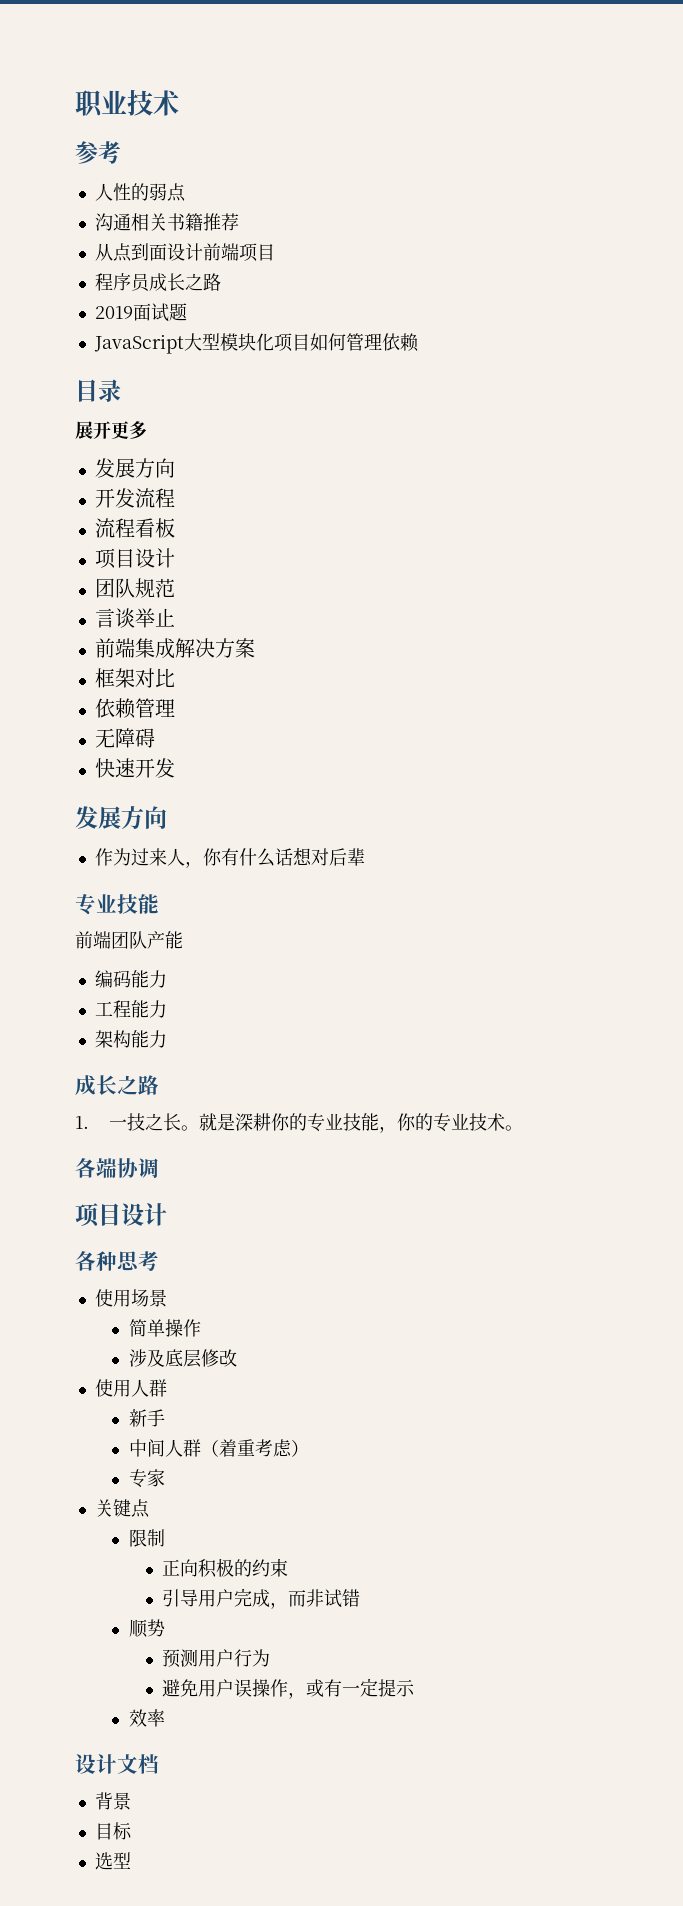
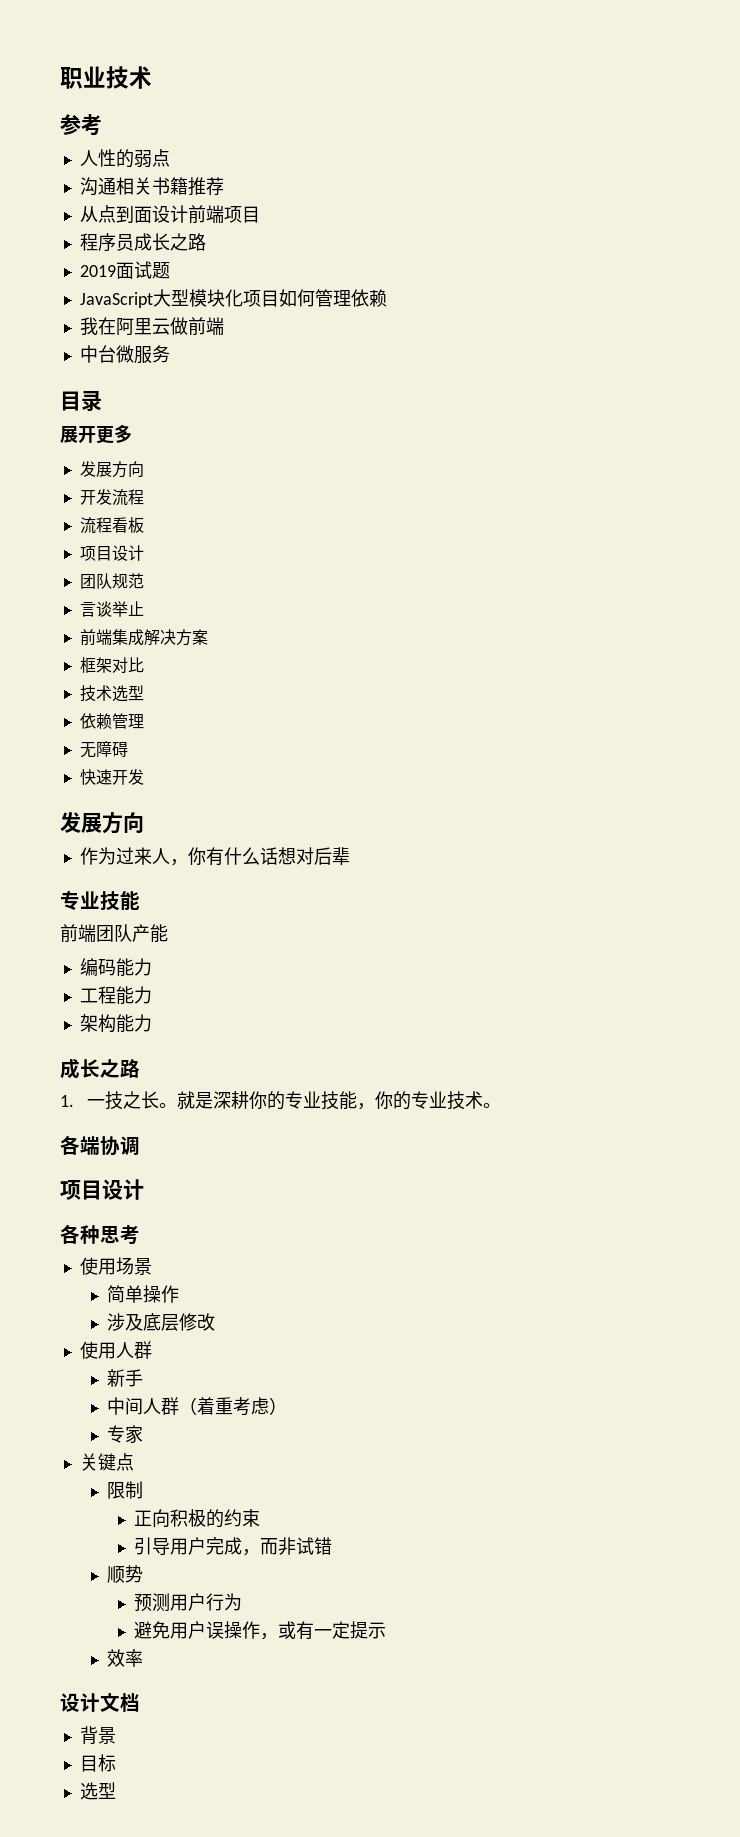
(419, 342) none -> [79,317,224,336] [79,345,170,364] // 我在阿里云做前端 // 中台微服务
(175, 678) none -> [79,685,144,702] // 技术选型

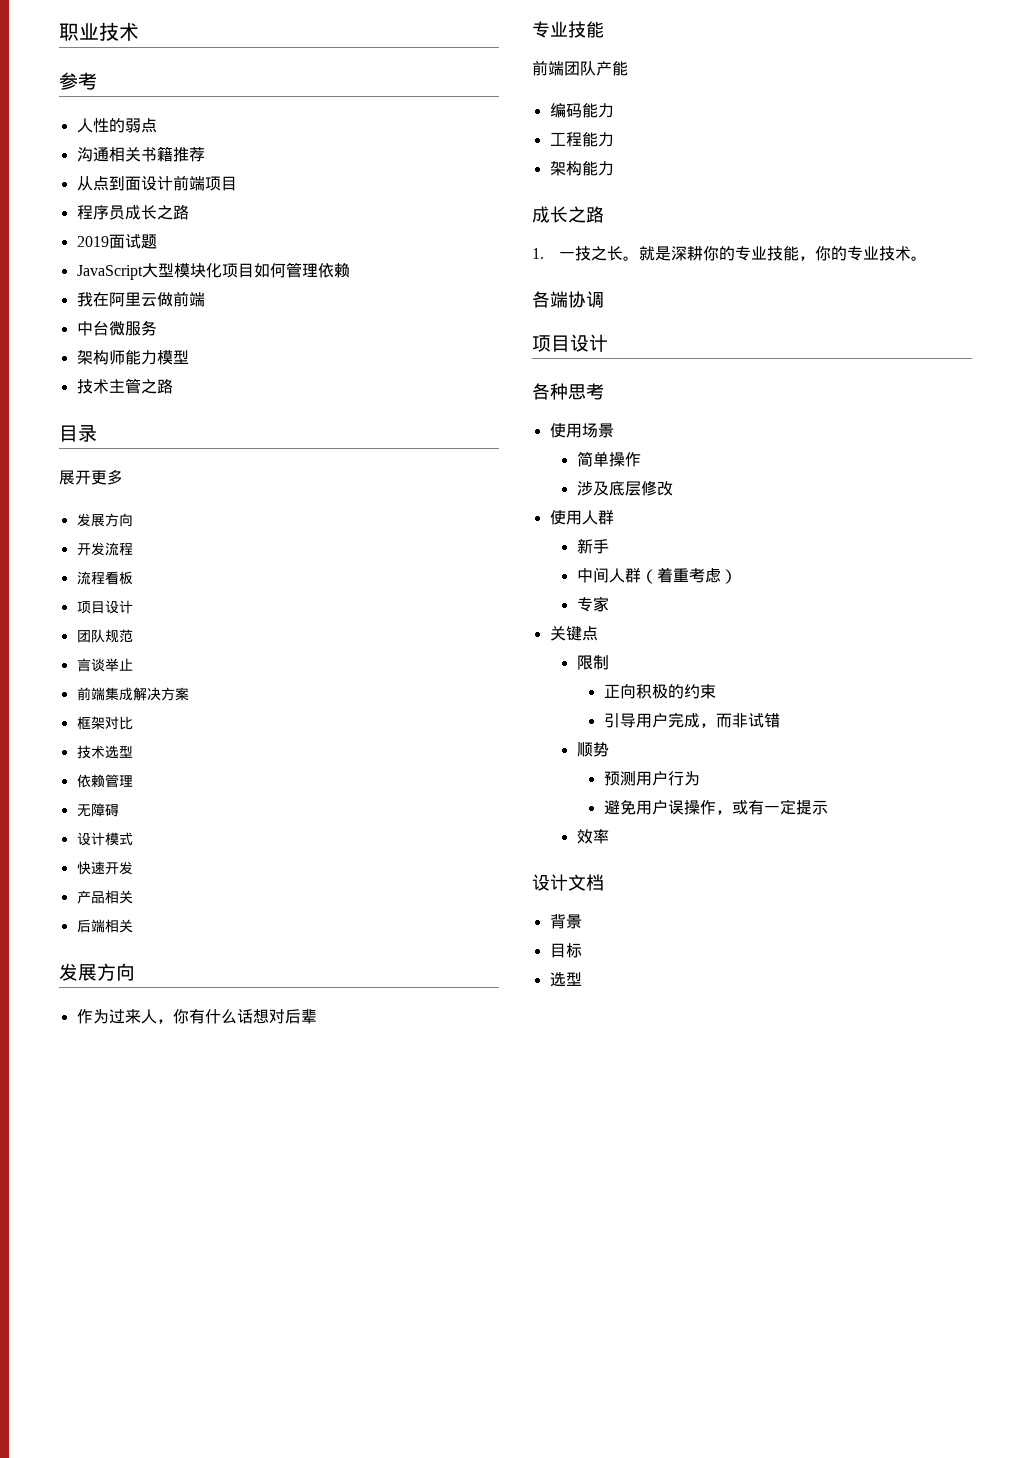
(170, 354) none -> [76,350,189,365] [76,378,173,394] // 架构师能力模型 // 技术主管之路
(128, 749) none -> [76,832,133,846] // 设计模式
(144, 777) none -> [76,890,133,904] [76,919,133,933] // 产品相关 // 后端相关

